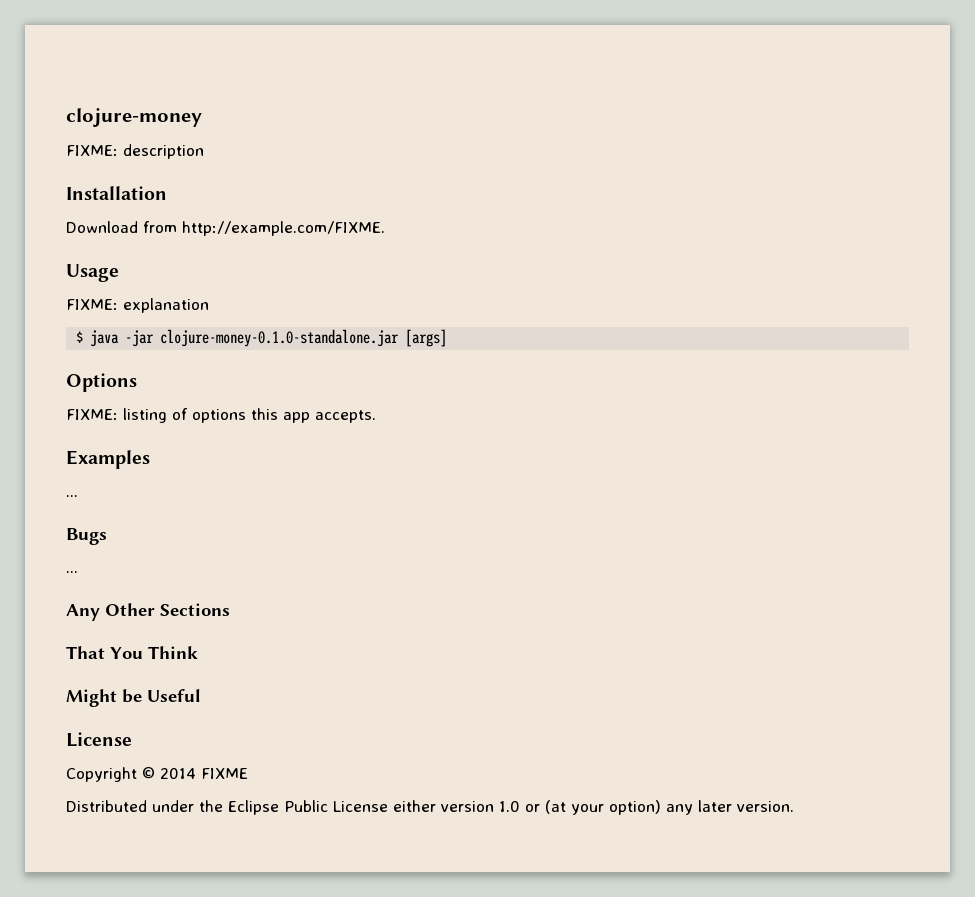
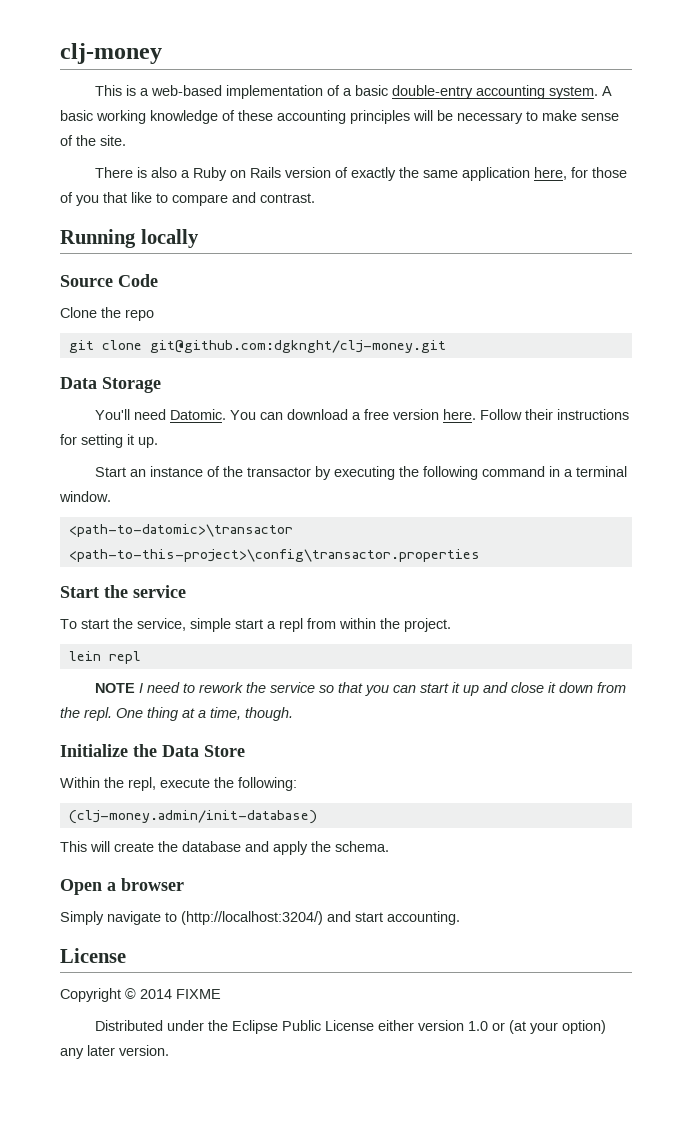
[66,108,202,127] [66,144,204,159] [66,186,167,200] [66,221,385,236] [66,264,119,282] [66,298,209,313] [76,329,448,347] [66,373,137,392] [66,408,376,423] [66,450,150,469] [66,495,78,497] [66,528,107,545] [66,571,78,573] [66,603,230,621] [66,646,198,659] [66,689,201,707] clojure-money // FIXME: description // Installation // Download from http://example.com/FIXME. // Usage // FIXME: explanation // $ java -jar clojure-money-0.1.0-standalone.jar [args] // Options // FIXME: listing of options this app accepts. // Examples // ... // Bugs // ... // Any Other Sections // That You Think // Might be Useful -> [60,43,162,64] [95,85,613,99] [60,110,619,124] [60,135,126,146] [95,167,628,181] [60,192,315,206] [60,229,199,248] [60,274,158,287] [60,307,154,321] [68,340,446,353] [60,377,161,393] [95,409,630,420] [60,434,158,448] [95,466,628,480] [59,491,111,502] [68,524,293,537] [68,549,480,562] [60,585,186,598] [60,618,451,632] [68,651,141,664] [95,682,627,696] [60,707,293,721] [60,744,245,757] [60,777,297,791] [68,810,317,824] [60,841,389,855] [60,878,184,895] [60,911,460,925] clj-money // This is a web-based implementation of a basic double-entry accounting system. A basic working knowledge of these accounting principles will be necessary to make sense of the site. // There is also a Ruby on Rails version of exactly the same application here, for those of you that like to compare and contrast. // Running locally // Source Code // Clone the repo // git clone git@github.com:dgknght/clj-money.git // Data Storage // You'll need Datomic. You can download a free version here. Follow their instructions for setting it up. // Start an instance of the transactor by executing the following command in a terminal window. // <path-to-datomic>\transactor <path-to-this-project>\config\transactor.properties // Start the service // To start the service, simple start a repl from within the project. // lein repl // NOTE I need to rework the service so that you can start it up and close it down from the repl. One thing at a time, though. // Initialize the Data Store // Within the repl, execute the following: // (clj-money.admin/init-database) // This will create the database and apply the schema. // Open a browser // Simply navigate to (http://localhost:3204/) and start accounting.

